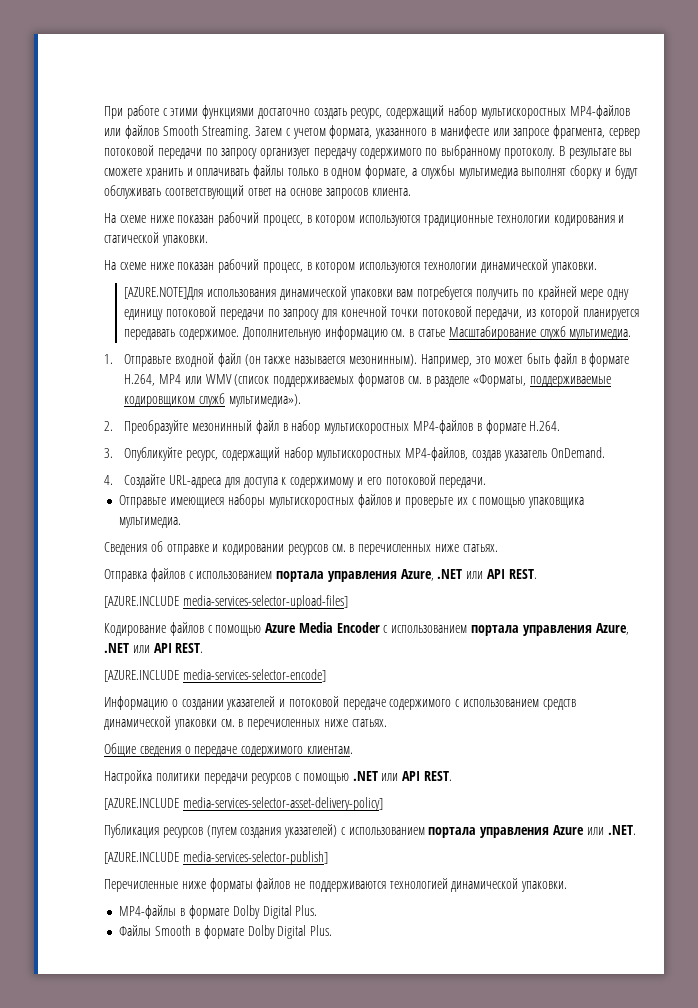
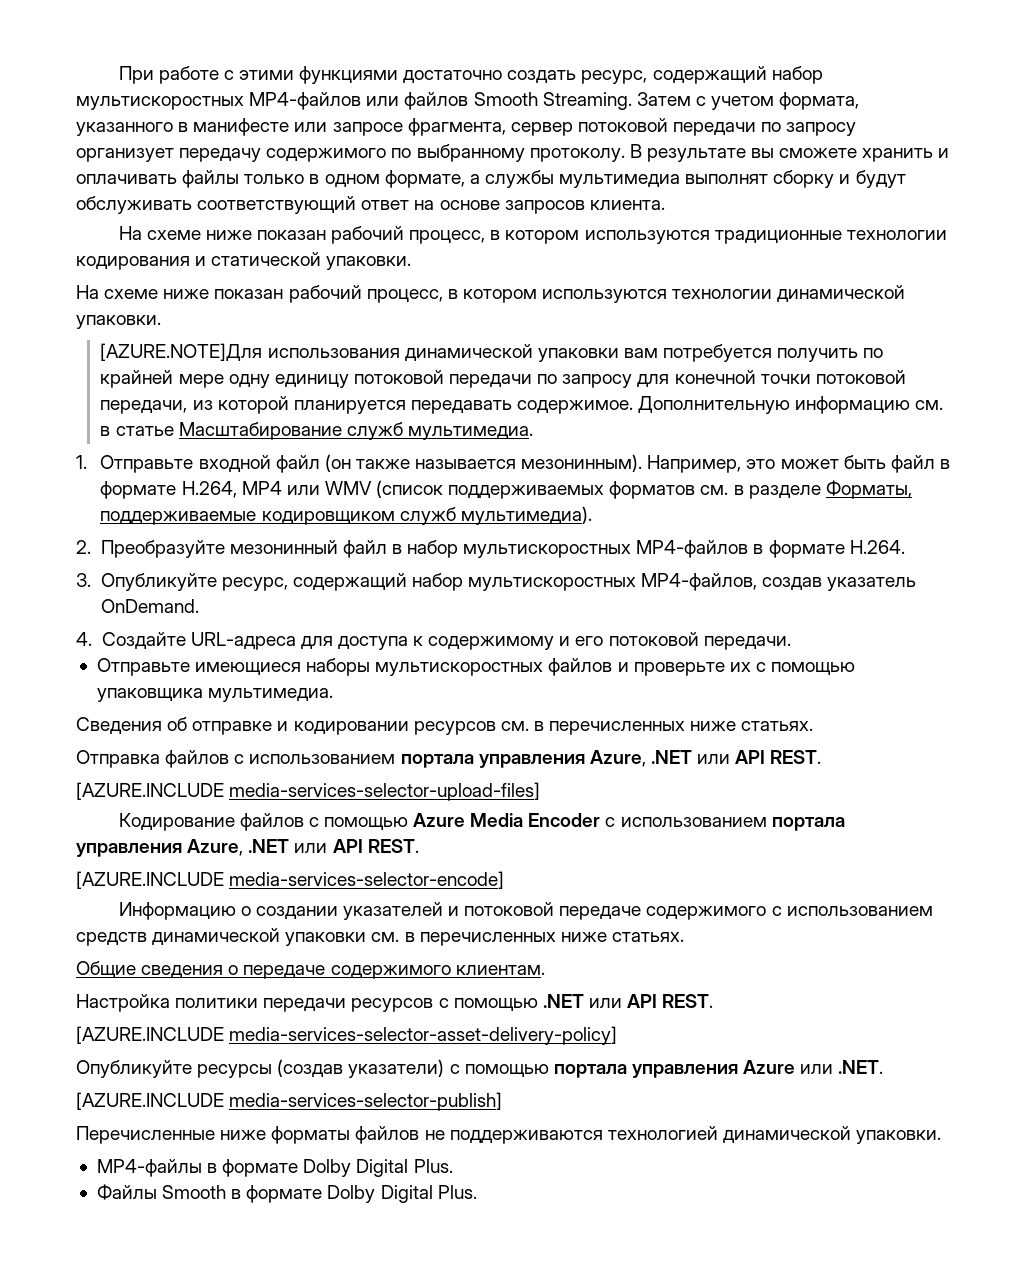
[473,374,527,387] «Форматы, -> [825,480,912,499] Форматы,
[228,394,301,407] мультимедиа»). -> [460,506,592,525] мультимедиа).
[104,824,425,838] Публикация ресурсов (путем создания указателей) с использованием -> [76,1059,549,1078] Опубликуйте ресурсы (создав указатели) с помощью

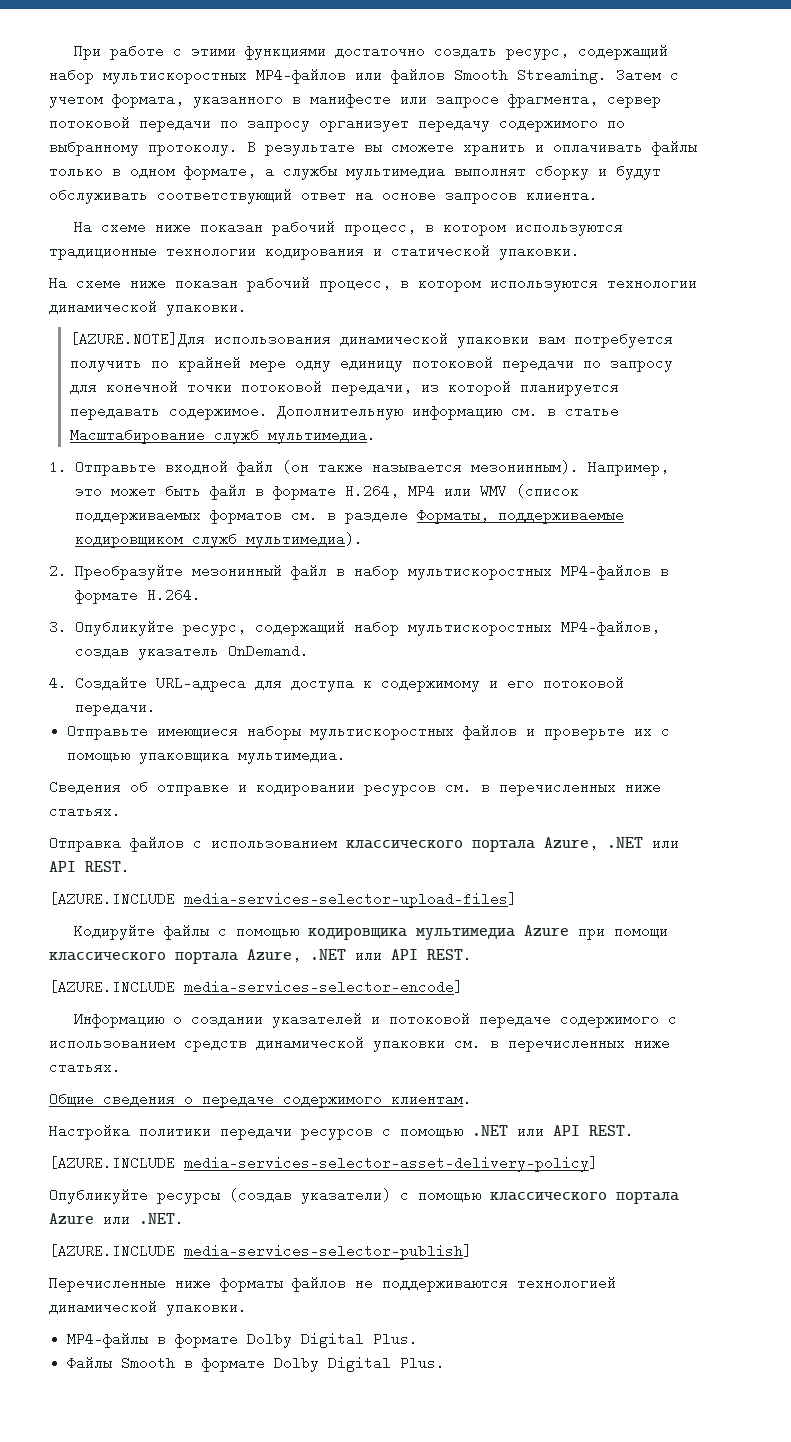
[400,754,585,768] портала управления -> [346,839,535,852] классического портала
[118,813,845,831] [76,843,182,857] Кодирование файлов с помощью Azure Media Encoder с использованием портала управления -> [73,922,668,940] [49,951,238,964] Кодируйте файлы с помощью кодировщика мультимедиа Azure при помощи классического портала
[553,1064,738,1078] портала управления -> [490,1191,679,1204] классического портала

